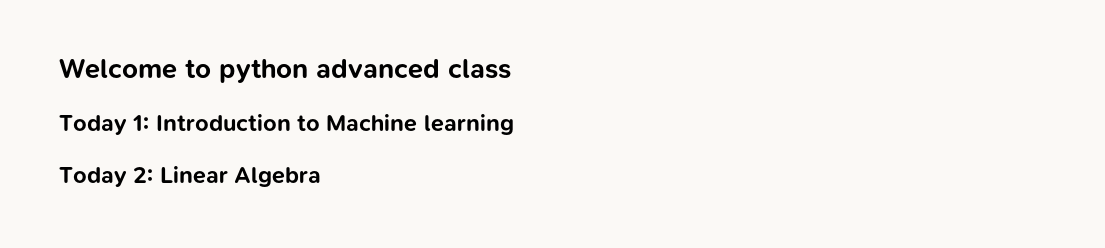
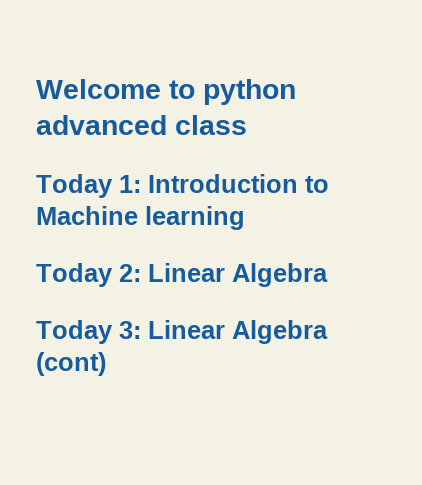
(322, 177) none -> [36,320,328,344] [36,352,106,376] // Today 3: Linear Algebra (cont)

